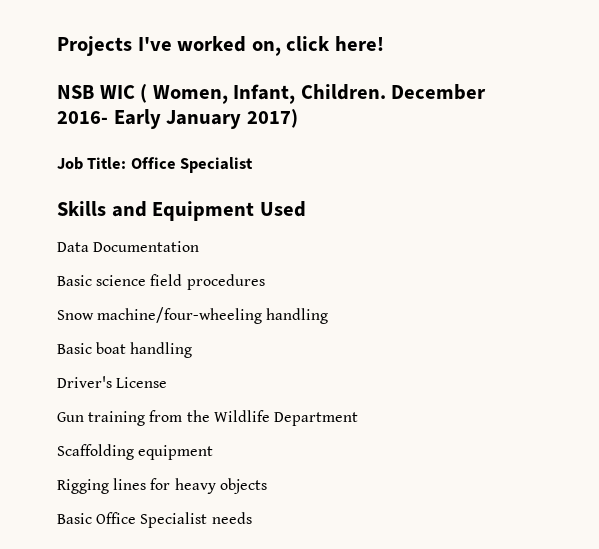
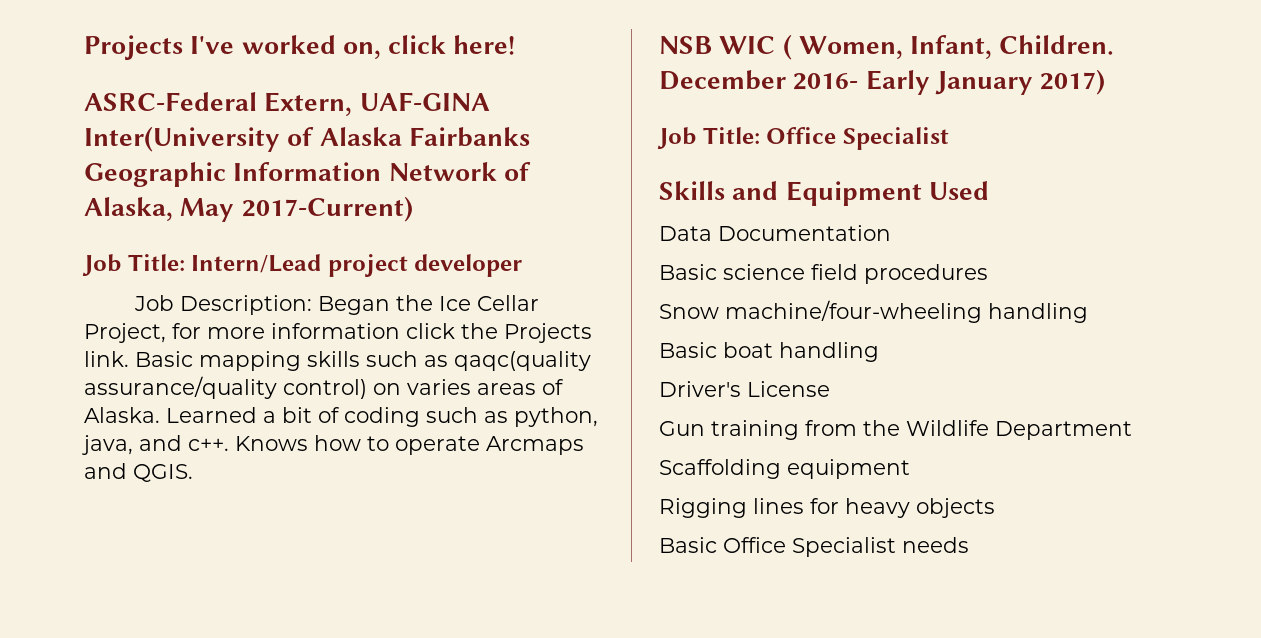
(384, 43) none -> [84,92,490,116] [84,126,530,152] [84,162,531,187] [84,196,413,222] [82,254,523,277] [134,295,540,315] [84,323,592,343] [84,351,591,371] [84,376,564,399] [84,407,598,427] [82,435,584,455] [84,463,193,482] // ASRC-Federal Extern, UAF-GINA Inter(University of Alaska Fairbanks Geographic Information Network of Alaska, May 2017-Current) // Job Title: Intern/Lead project developer // Job Description: Began the Ice Cellar Project, for more information click the Projects link. Basic mapping skills such as qaqc(quality assurance/quality control) on varies areas of Alaska. Learned a bit of coding such as python, java, and c++. Knows how to operate Arcmaps and QGIS.

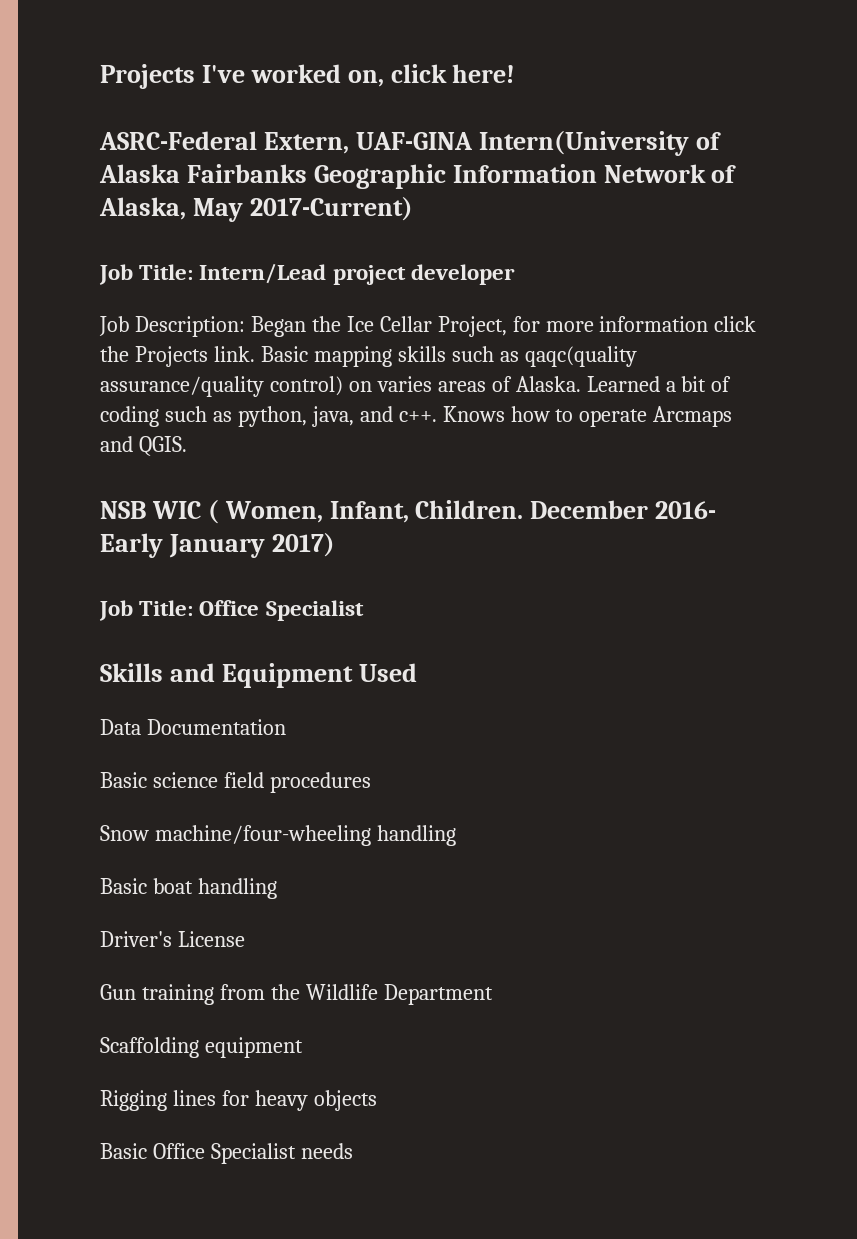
[84,126,280,152] Inter(University -> [478,131,689,156] Intern(University

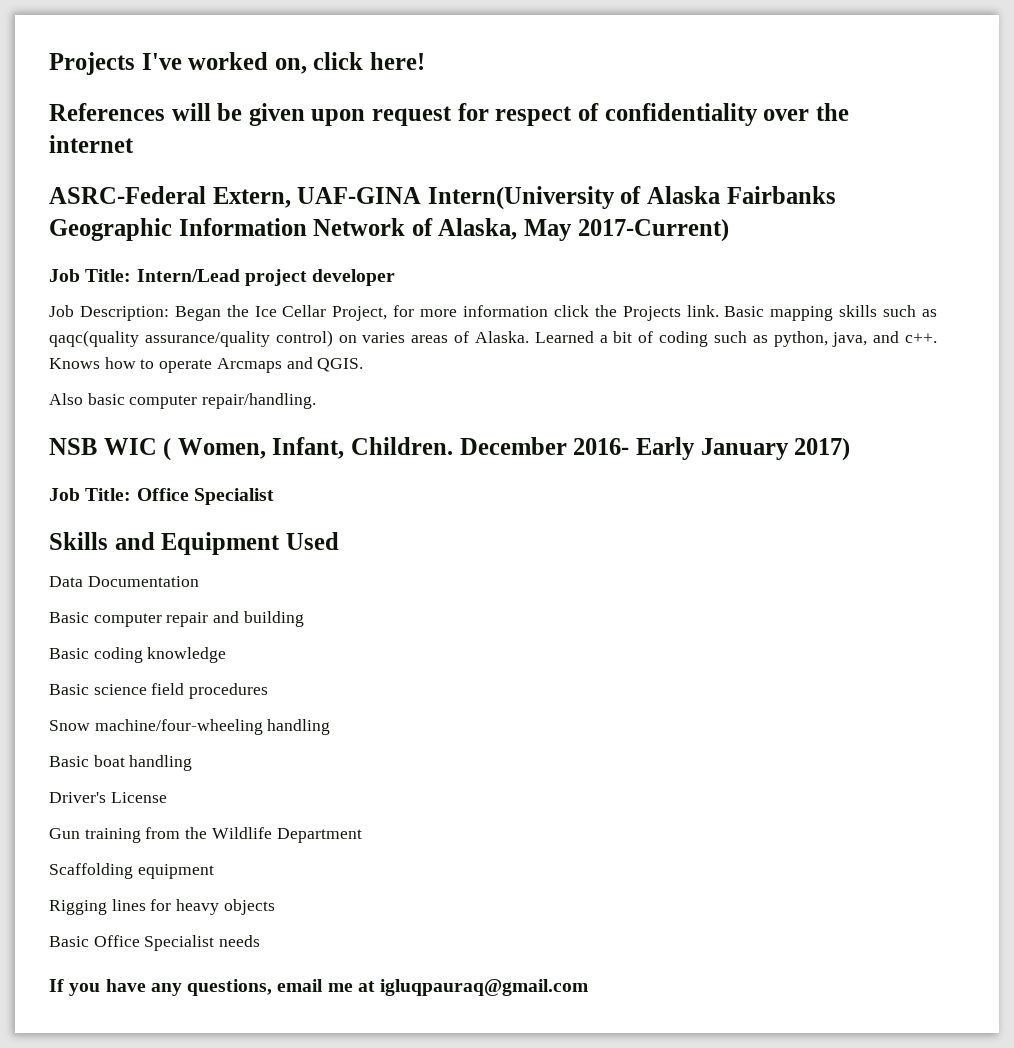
(516, 73) none -> [49,103,849,126] [49,135,134,153] // References will be given upon request for respect of confidentiality over the internet
(187, 446) none -> [49,393,317,409] // Also basic computer repair/handling.
(286, 727) none -> [49,611,304,627] [49,647,227,663] // Basic computer repair and building // Basic coding knowledge
(353, 1151) none -> [49,979,589,996] // If you have any questions, email me at igluqpauraq@gmail.com

